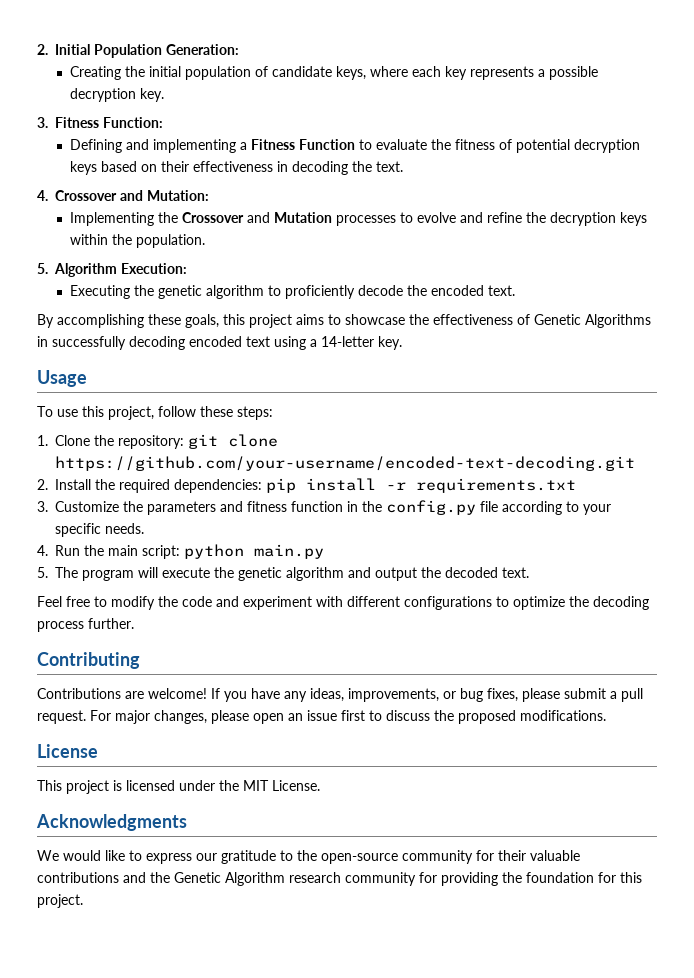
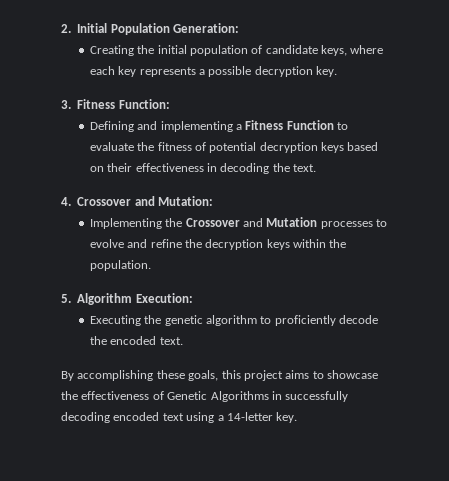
[37,370,87,387] [37,406,273,420] [37,434,278,449] [55,456,635,471] [37,478,576,493] [37,500,611,515] [55,523,144,537] [37,544,324,559] [37,567,529,581] [37,596,649,610] [37,618,134,632] [37,652,140,669] [37,688,643,702] [37,710,606,724] [37,744,98,758] [37,780,320,794] [36,814,187,831] [37,850,580,864] [37,872,642,886] [37,894,83,908] // Usage // To use this project, follow these steps: // 1. Clone the repository: git clone https://github.com/your-username/encoded-text-decoding.git // 2. Install the required dependencies: pip install -r requirements.txt // 3. Customize the parameters and fitness function in the config.py file according to your specific needs. // 4. Run the main script: python main.py // 5. The program will execute the genetic algorithm and output the decoded text. // Feel free to modify the code and experiment with different configurations to optimize the decoding process further. // Contributing // Contributions are welcome! If you have any ideas, improvements, or bug fixes, please submit a pull request. For major changes, please open an issue first to discuss the proposed modifications. // License // This project is licensed under the MIT License. // Acknowledgments // We would like to express our gratitude to the open-source community for their valuable contributions and the Genetic Algorithm research community for providing the foundation for this project. -> (298, 417) none

